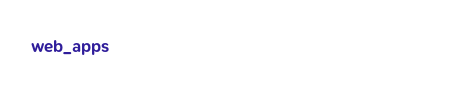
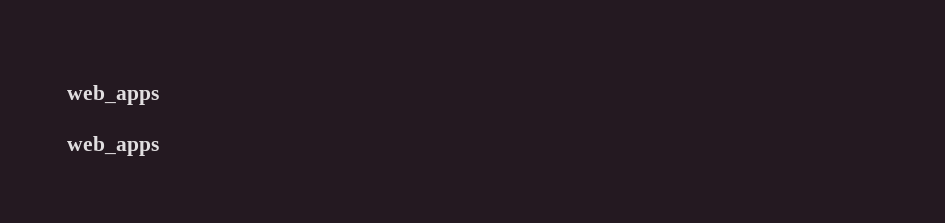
[31,40,109,55] web_apps -> [67,85,159,105] [67,136,159,156] web_apps // web_apps

